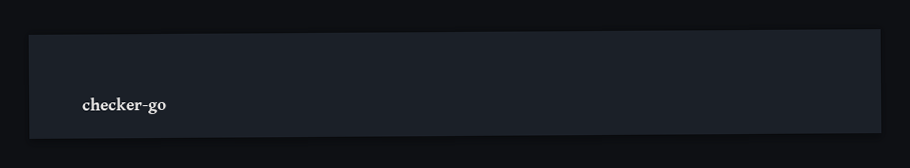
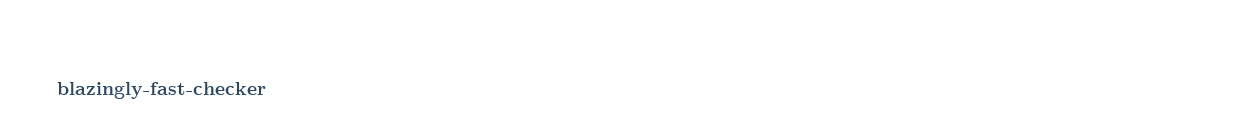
[82,96,167,115] checker-go -> [57,82,266,99] blazingly-fast-checker

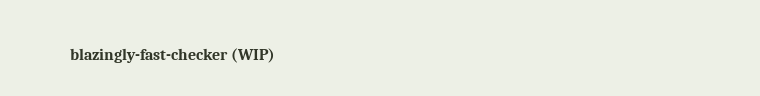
(266, 90) none -> [231,48,276,63] (WIP)

